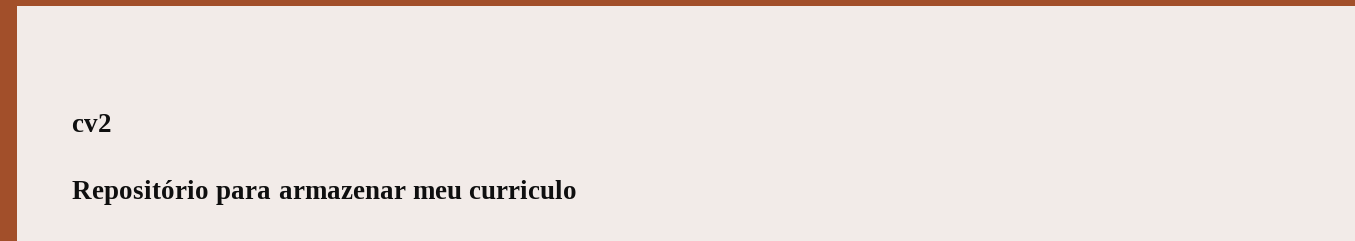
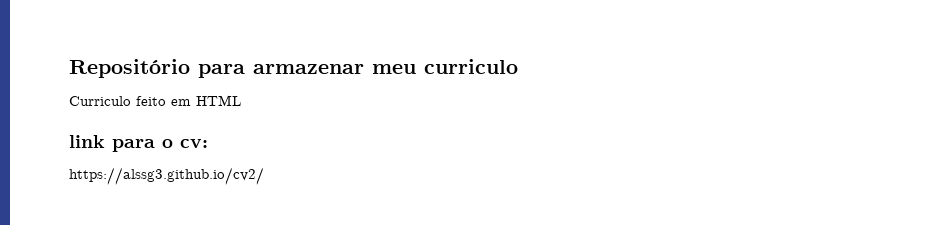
[72,114,112,132] cv2 // -> (69, 68) none
(578, 189) none -> [69,95,241,106] [69,135,208,152] [69,167,264,185] // Curriculo feito em HTML // link para o cv: // https://alssg3.github.io/cv2/

